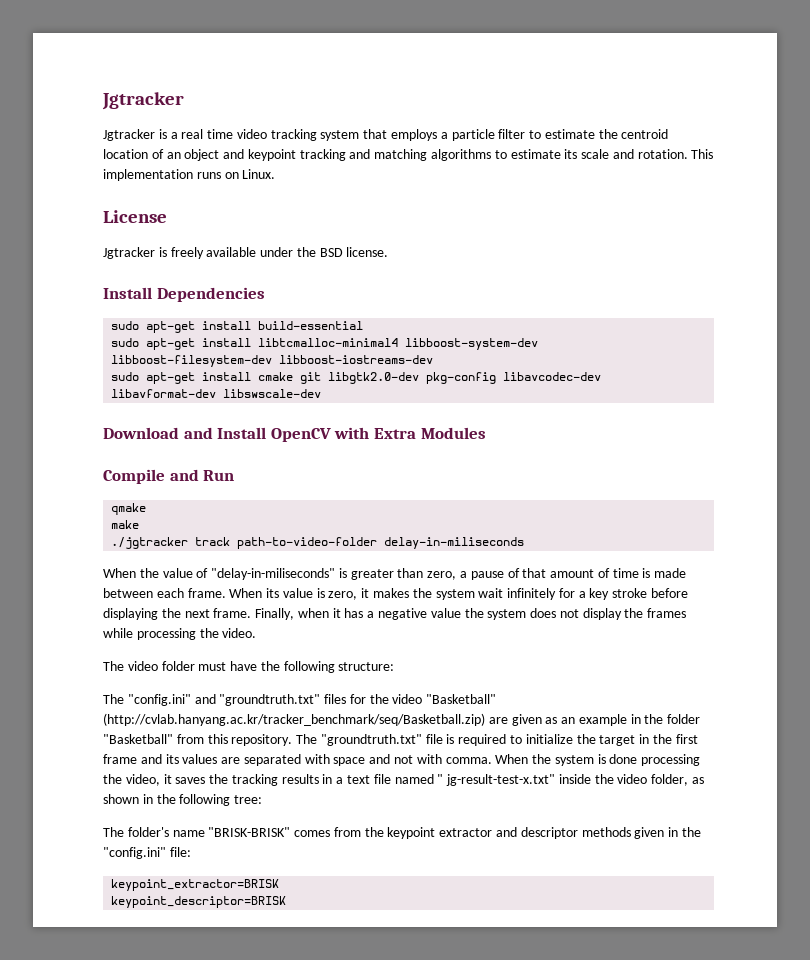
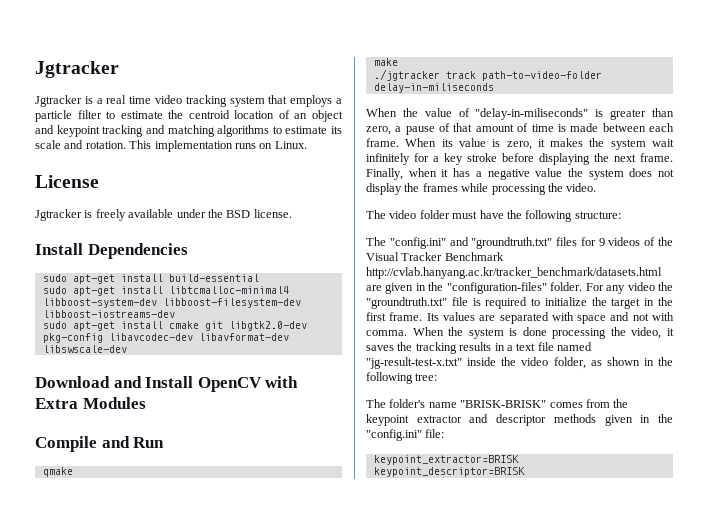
[369,694,497,704] [103,713,701,726] [103,734,318,746] the video "Basketball" (http://cvlab.hanyang.ac.kr/tracker_benchmark/seq/Basketball.zip) are given as an example in the folder "Basketball" from this repository. The -> [598,237,673,246] [366,252,504,261] [366,267,662,279] [366,282,673,294] 9 videos of the Visual Tracker Benchmark http://cvlab.hanyang.ac.kr/tracker_benchmark/datasets.html are given in the "configuration-files" folder. For any video the
[103,754,179,764] frame and its -> [389,312,439,321] frame. Its
[437,774,556,786] " jg-result-test-x.txt" -> [366,357,462,369] "jg-result-test-x.txt"

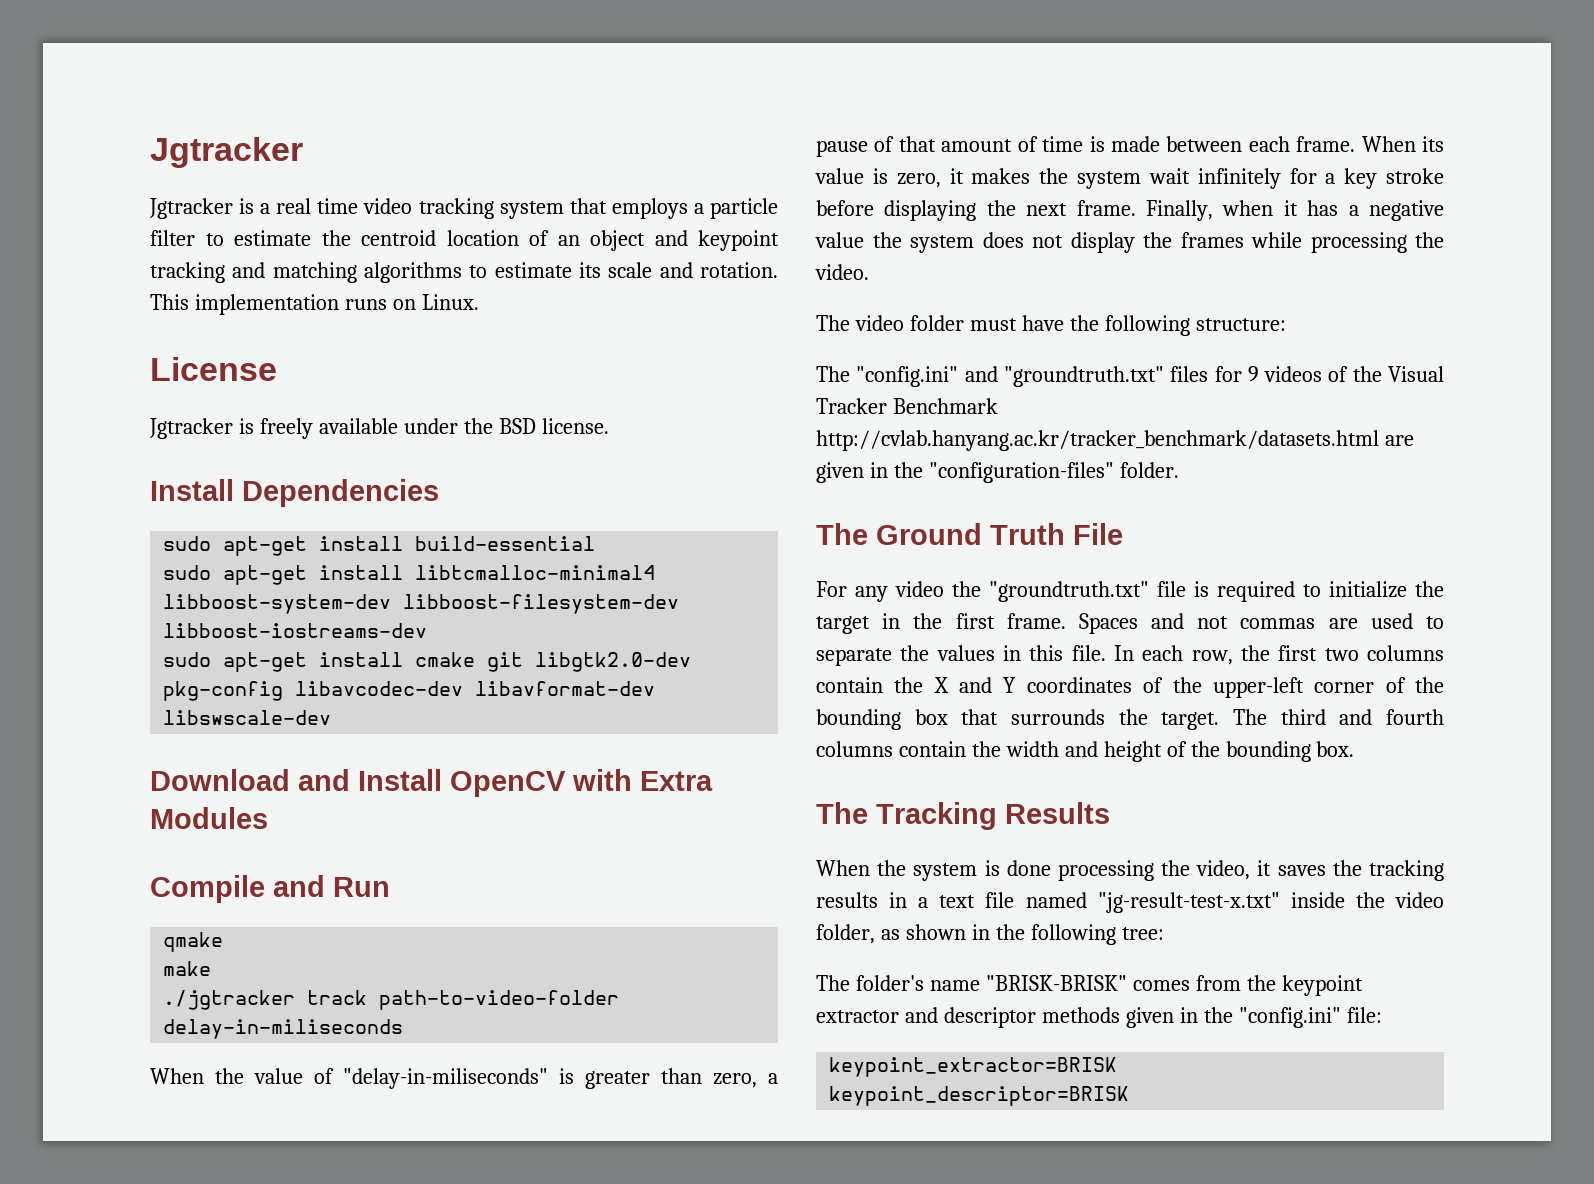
(583, 286) none -> [816,523,1123,545] // The Ground Truth File //
[426,312,674,324] [366,330,407,336] Its values are separated with space and not with comma. -> [1078,613,1444,634] [816,645,1444,666] [816,677,1444,698] [816,709,1444,730] [816,741,1355,762] [816,802,1110,830] Spaces and not commas are used to separate the values in this file. In each row, the first two columns contain the X and Y coordinates of the upper-left corner of the bounding box that surrounds the target. The third and fourth columns contain the width and height of the bounding box. // The Tracking Results //

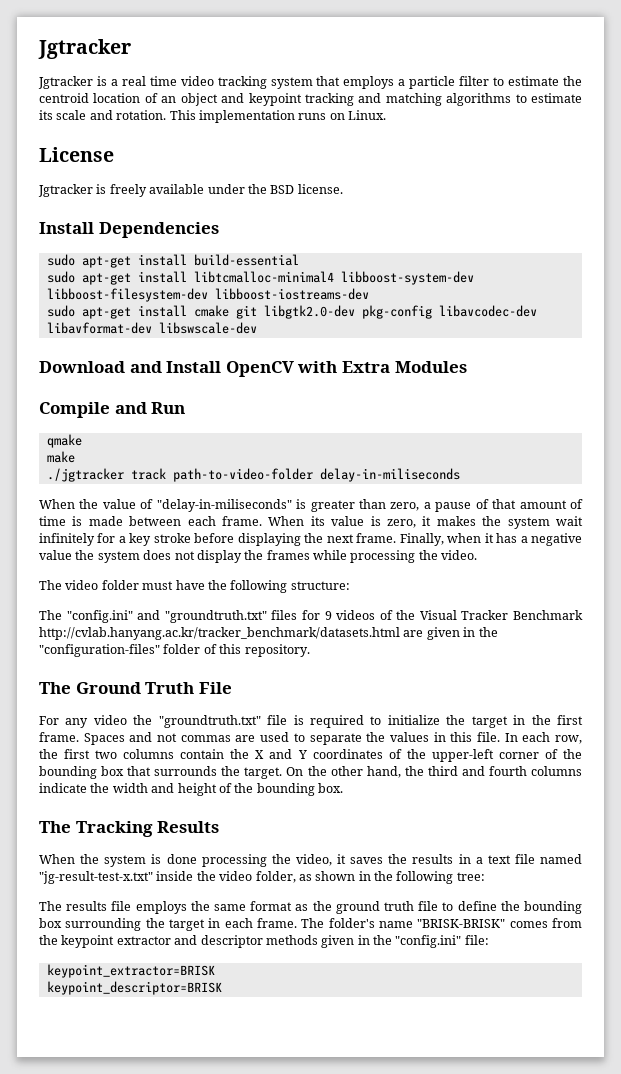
[1119,462,1179,478] folder. -> [163,644,310,657] folder of this repository.
[1233,709,1267,725] The -> [286,766,424,778] On the other hand, the
[898,741,966,757] contain -> [39,783,87,793] indicate
[1369,860,1444,881] tracking -> (408, 859) none
(850, 983) none -> [66,901,582,914] [39,918,325,931] results file employs the same format as the ground truth file to define the bounding box surrounding the target in each frame. The

